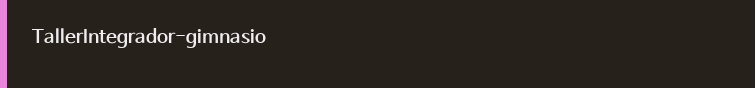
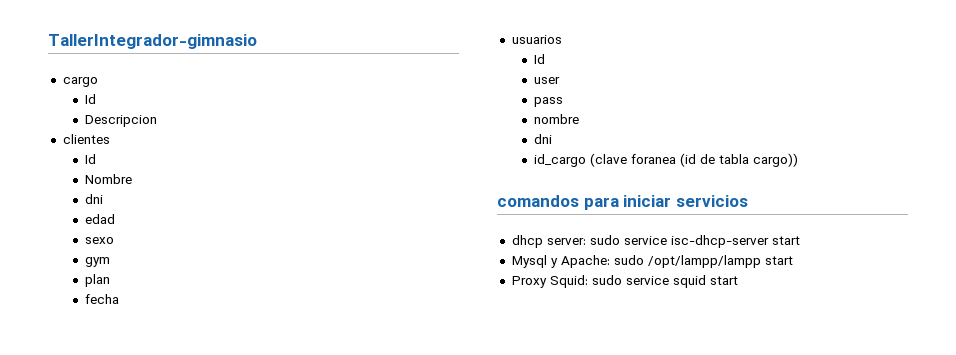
(266, 38) none -> [62,77,98,87] [84,94,96,104] [84,115,157,127] [62,134,110,144] [84,154,96,164] [84,174,132,184] [84,194,103,204] [84,214,115,224] [84,237,114,244] [84,257,110,267] [84,274,110,287] [84,294,119,304] [511,35,562,44] [533,54,545,64] [533,77,560,84] [533,97,563,107] [533,114,579,124] [533,134,552,144] [533,153,798,167] [497,195,748,210] [511,235,800,248] [511,255,793,268] [511,275,738,288] // cargo // Id // Descripcion // clientes // Id // Nombre // dni // edad // sexo // gym // plan // fecha // usuarios // Id // user // pass // nombre // dni // id_cargo (clave foranea (id de tabla cargo)) // comandos para iniciar servicios // dhcp server: sudo service isc-dhcp-server start // Mysql y Apache: sudo /opt/lampp/lampp start // Proxy Squid: sudo service squid start

